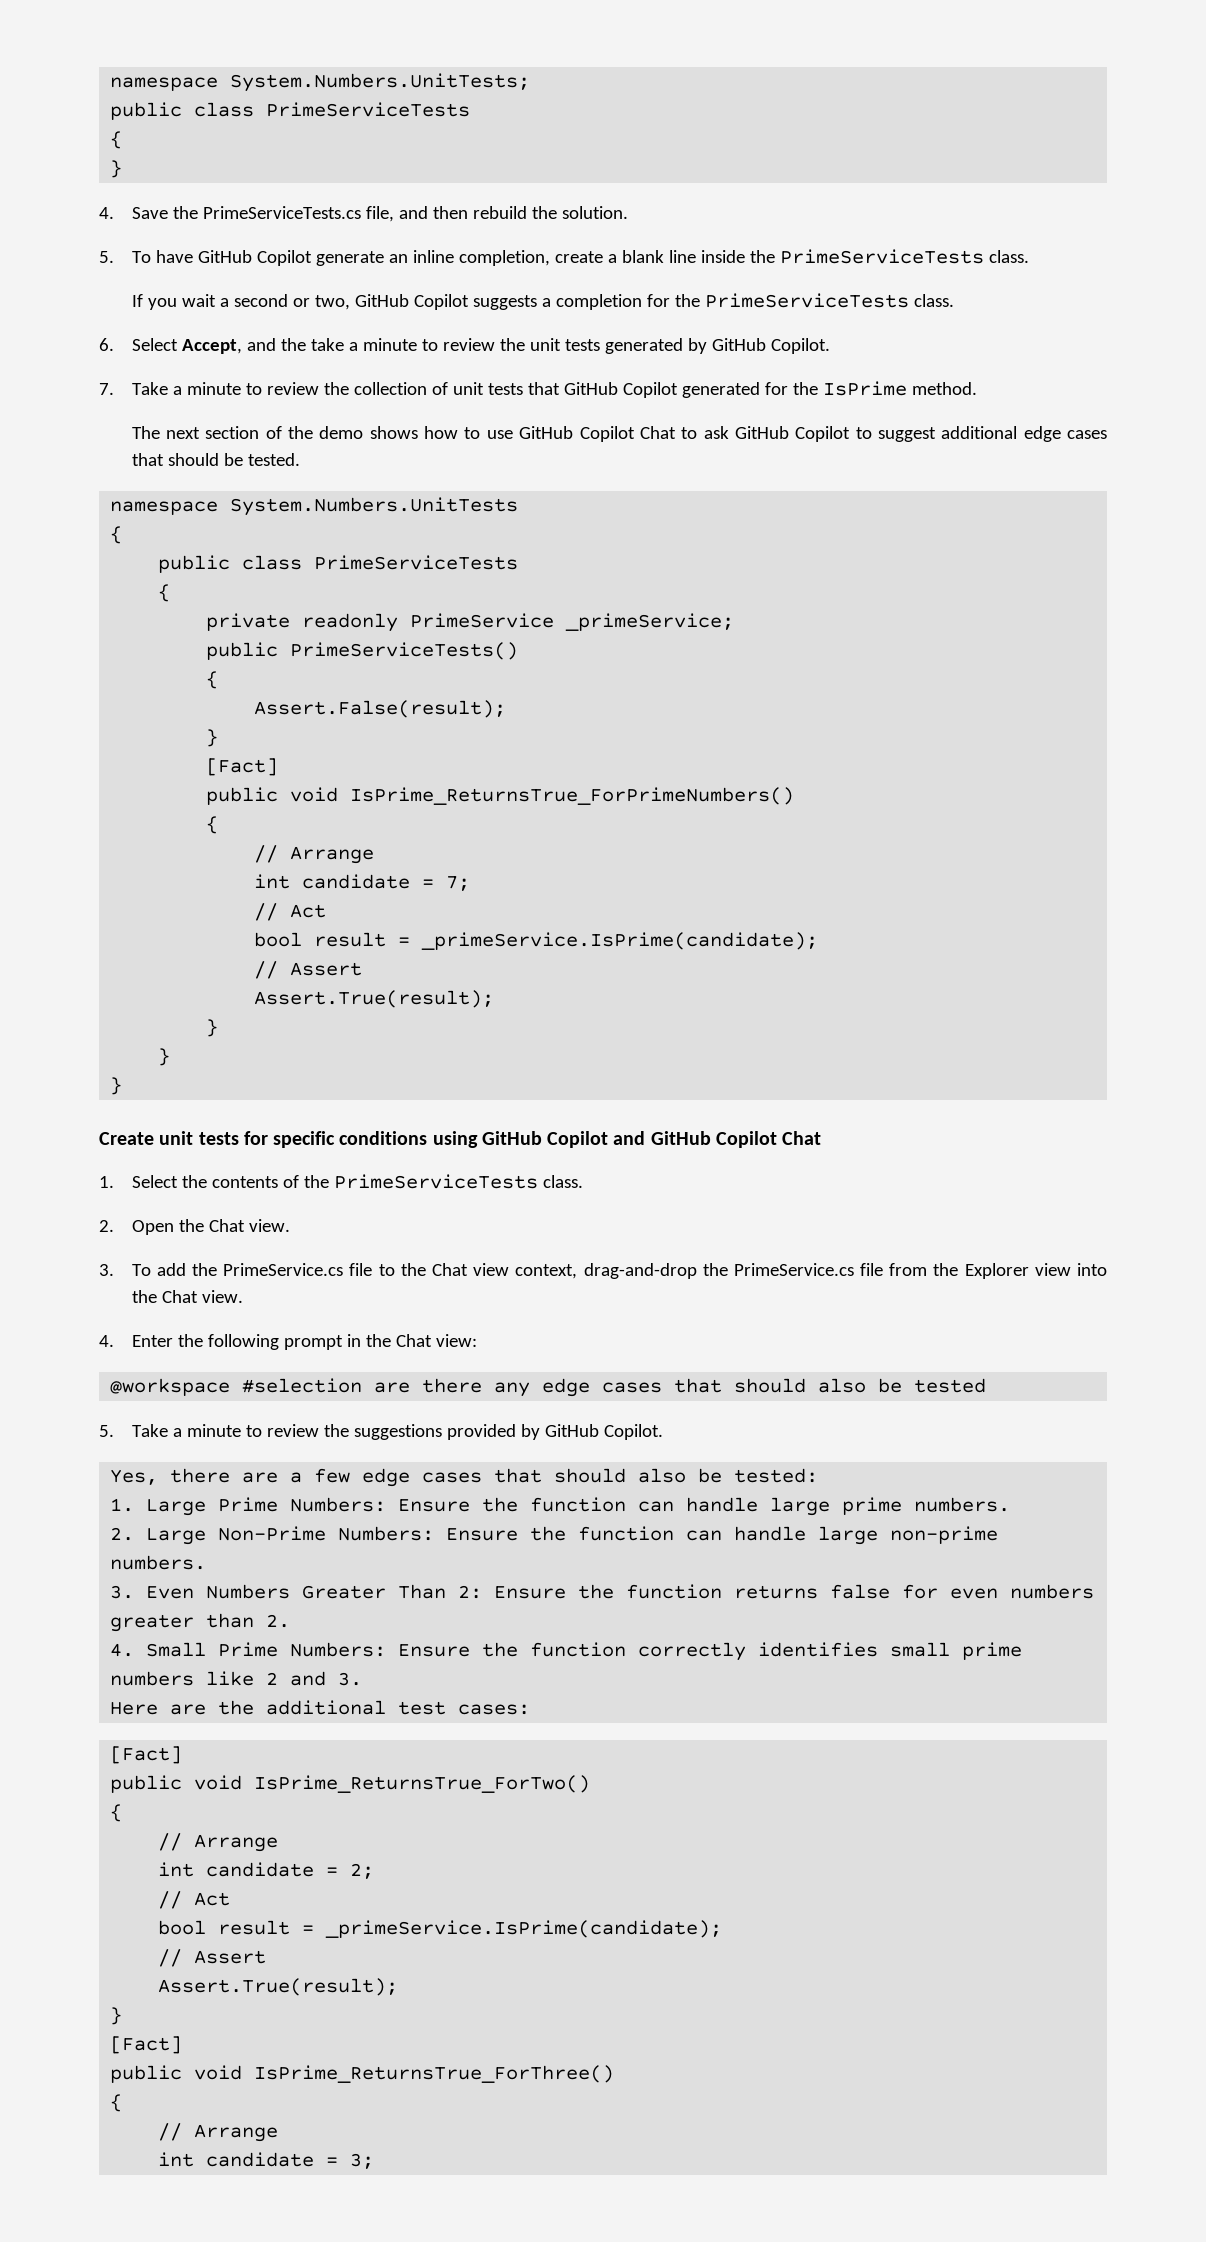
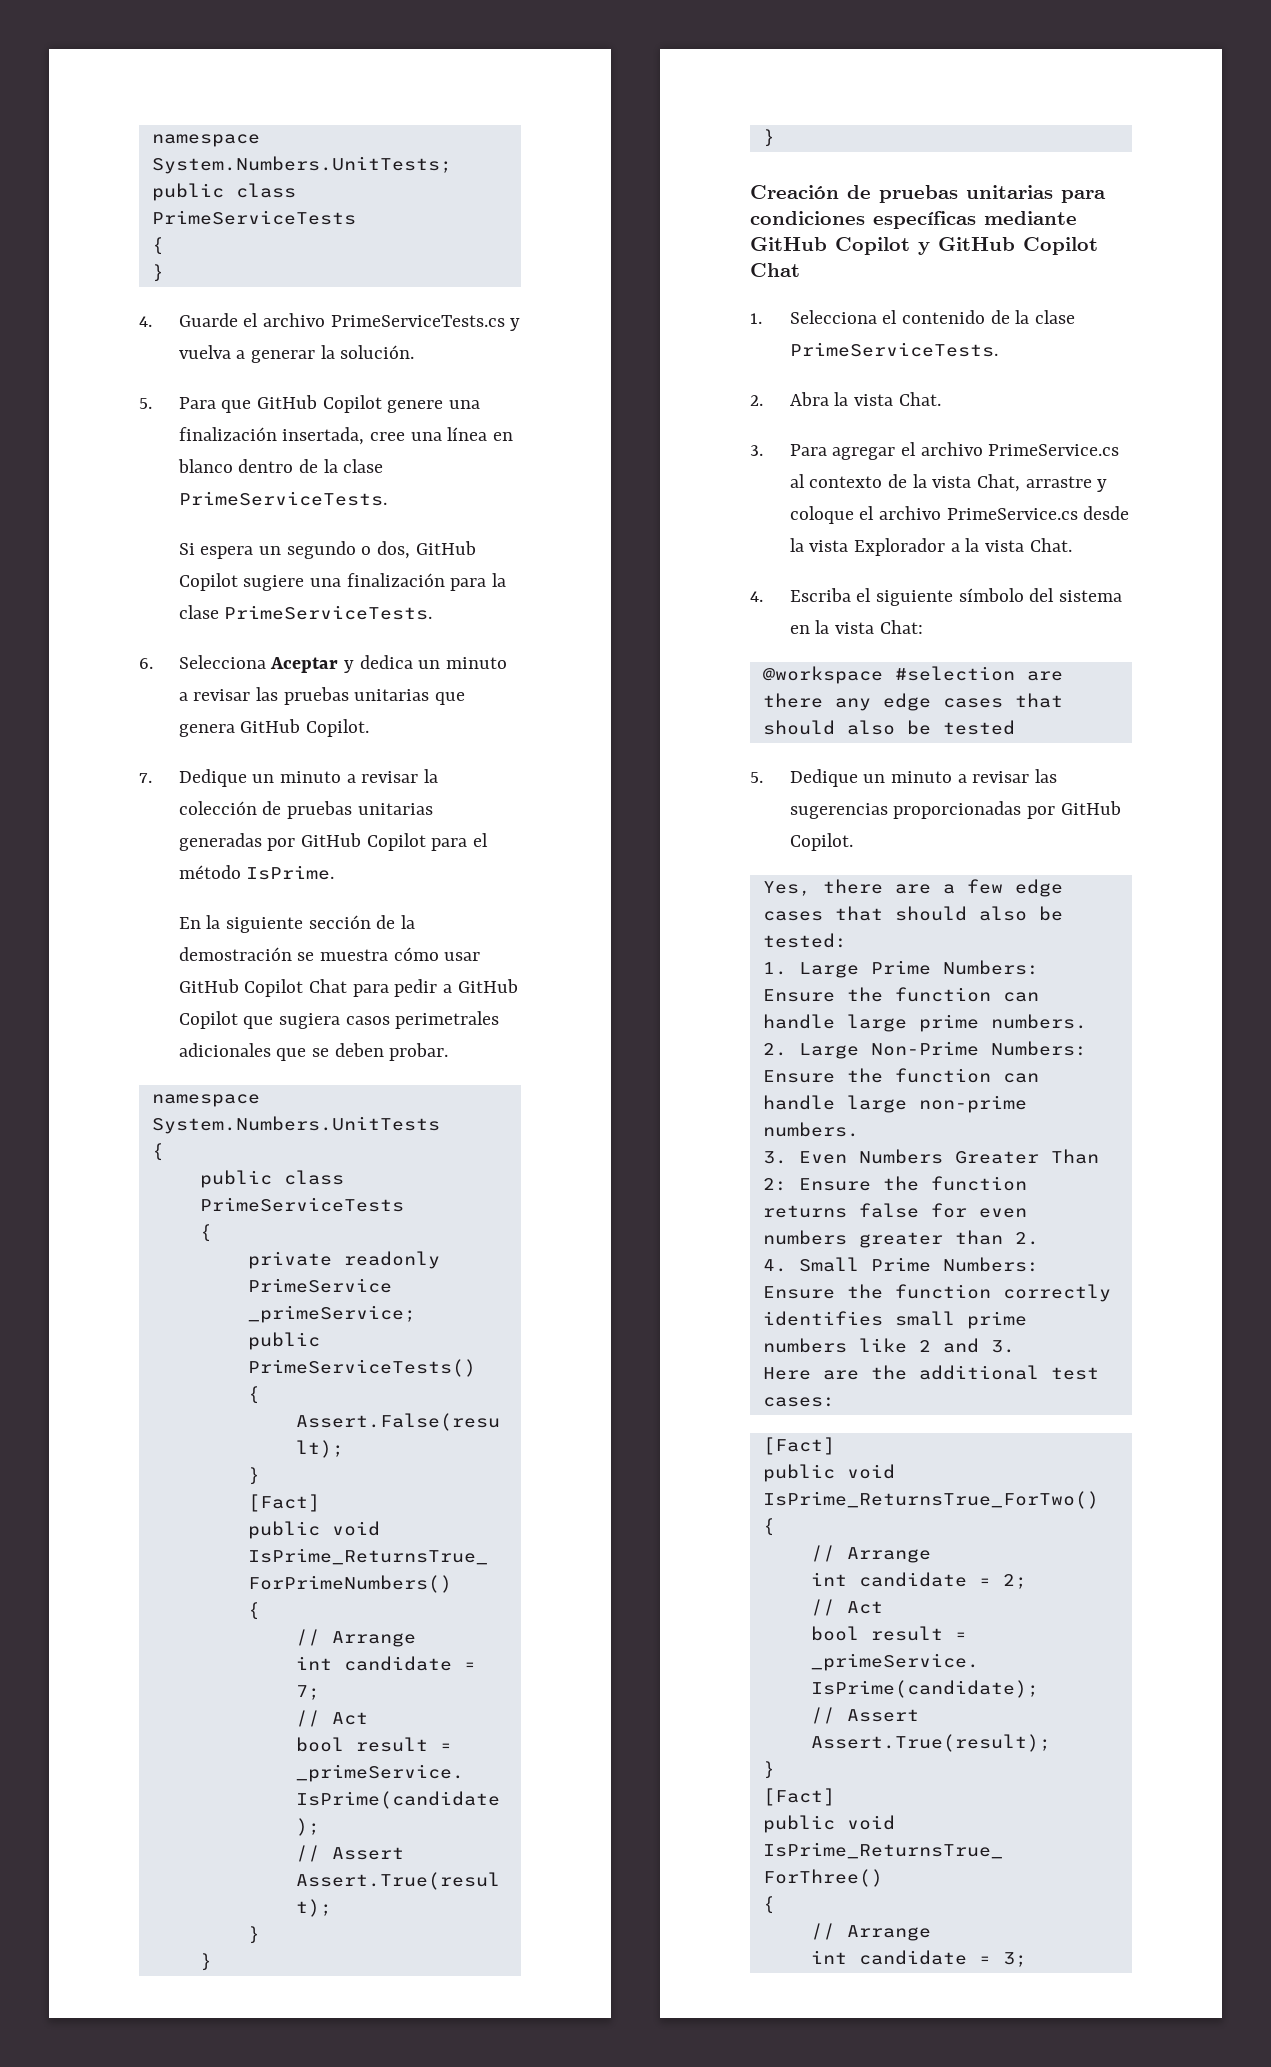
[131,206,628,222] [99,249,1029,266] [131,293,954,310] [99,338,830,354] [99,381,977,398] [131,426,1107,442] [131,453,300,466] Save the PrimeServiceTests.cs file, and then rebuild the solution. // 5. To have GitHub Copilot generate an inline completion, create a blank line inside the PrimeServiceTests class. // If you wait a second or two, GitHub Copilot suggests a completion for the PrimeServiceTests class. // 6. Select Accept, and the take a minute to review the unit tests generated by GitHub Copilot. // 7. Take a minute to review the collection of unit tests that GitHub Copilot generated for the IsPrime method. // The next section of the demo shows how to use GitHub Copilot Chat to ask GitHub Copilot to suggest additional edge cases that should be tested. -> [178,313,521,331] [178,345,415,363] [139,395,481,413] [178,427,514,445] [177,459,384,473] [178,491,387,506] [178,541,476,559] [178,573,507,591] [178,605,433,620] [139,655,508,673] [178,687,466,705] [178,719,370,737] [139,769,439,787] [178,801,433,819] [178,833,489,851] [178,865,335,880] [178,915,416,933] [178,947,481,961] [178,979,518,997] [178,1011,500,1029] [178,1043,449,1061] Guarde el archivo PrimeServiceTests.cs y vuelva a generar la solución. // 5. Para que GitHub Copilot genere una finalización insertada, cree una línea en blanco dentro de la clase PrimeServiceTests. // Si espera un segundo o dos, GitHub Copilot sugiere una finalización para la clase PrimeServiceTests. // 6. Selecciona Aceptar y dedica un minuto a revisar las pruebas unitarias que genera GitHub Copilot. // 7. Dedique un minuto a revisar la colección de pruebas unitarias generadas por GitHub Copilot para el método IsPrime. // En la siguiente sección de la demostración se muestra cómo usar GitHub Copilot Chat para pedir a GitHub Copilot que sugiera casos perimetrales adicionales que se deben probar.
[99,1131,646,1148] Create unit tests for specific conditions using GitHub Copilot and -> [750,185,1106,203] [750,211,1077,229] [750,237,930,255] Creación de pruebas unitarias para condiciones específicas mediante GitHub Copilot y
[131,1174,583,1189] [99,1219,290,1235] [99,1263,1108,1279] [131,1290,243,1303] [99,1334,477,1350] Select the contents of the PrimeServiceTests class. // 2. Open the Chat view. // 3. To add the PrimeService.cs file to the Chat view context, drag-and-drop the PrimeService.cs file from the Explorer view into the Chat view. // 4. Enter the following prompt in the Chat view: -> [789,310,1076,324] [789,342,998,357] [750,392,941,406] [750,442,1120,460] [789,474,1108,492] [789,506,1130,524] [789,538,1072,556] [750,588,1123,606] [789,620,923,634] Selecciona el contenido de la clase PrimeServiceTests. // 2. Abra la vista Chat. // 3. Para agregar el archivo PrimeService.cs al contexto de la vista Chat, arrastre y coloque el archivo PrimeService.cs desde la vista Explorador a la vista Chat. // 4. Escriba el siguiente símbolo del sistema en la vista Chat:
[131,1424,540,1440] Take a minute to review the suggestions provided by -> [789,769,1058,787] [789,801,1056,819] Dedique un minuto a revisar las sugerencias proporcionadas por

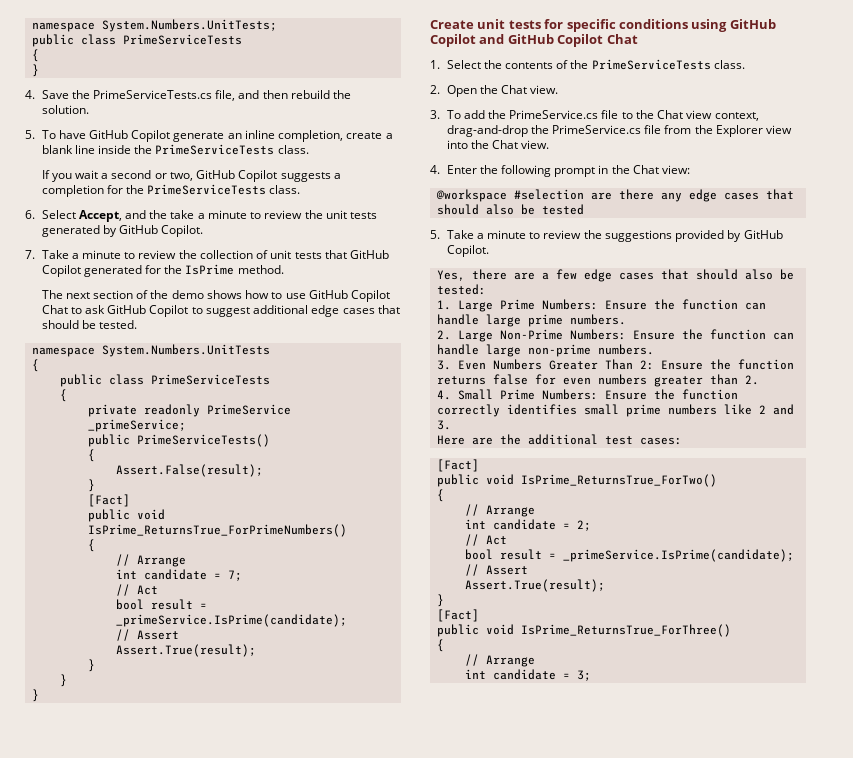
[178,313,521,331] [178,345,415,363] [139,395,481,413] [178,427,514,445] [177,459,384,473] [178,491,387,506] [178,541,476,559] [178,573,507,591] [178,605,433,620] [139,655,508,673] [178,687,466,705] [178,719,370,737] [139,769,439,787] [178,801,433,819] [178,833,489,851] [178,865,335,880] [178,915,416,933] [178,947,481,961] [178,979,518,997] [178,1011,500,1029] [178,1043,449,1061] Guarde el archivo PrimeServiceTests.cs y vuelva a generar la solución. // 5. Para que GitHub Copilot genere una finalización insertada, cree una línea en blanco dentro de la clase PrimeServiceTests. // Si espera un segundo o dos, GitHub Copilot sugiere una finalización para la clase PrimeServiceTests. // 6. Selecciona Aceptar y dedica un minuto a revisar las pruebas unitarias que genera GitHub Copilot. // 7. Dedique un minuto a revisar la colección de pruebas unitarias generadas por GitHub Copilot para el método IsPrime. // En la siguiente sección de la demostración se muestra cómo usar GitHub Copilot Chat para pedir a GitHub Copilot que sugiera casos perimetrales adicionales que se deben probar. -> [41,90,352,101] [41,105,89,114] [25,130,393,142] [41,144,309,155] [41,170,341,182] [41,184,301,197] [25,210,378,222] [41,225,204,237] [25,250,390,259] [41,264,284,277] [41,290,391,302] [41,305,400,317] [41,320,138,329] Save the PrimeServiceTests.cs file, and then rebuild the solution. // 5. To have GitHub Copilot generate an inline completion, create a blank line inside the PrimeServiceTests class. // If you wait a second or two, GitHub Copilot suggests a completion for the PrimeServiceTests class. // 6. Select Accept, and the take a minute to review the unit tests generated by GitHub Copilot. // 7. Take a minute to review the collection of unit tests that GitHub Copilot generated for the IsPrime method. // The next section of the demo shows how to use GitHub Copilot Chat to ask GitHub Copilot to suggest additional edge cases that should be tested.
[750,185,1106,203] [750,211,1077,229] [750,237,930,255] Creación de pruebas unitarias para condiciones específicas mediante GitHub Copilot y -> [430,19,776,32] [430,34,505,47] Create unit tests for specific conditions using GitHub Copilot and
[789,310,1076,324] [789,342,998,357] [750,392,941,406] [750,442,1120,460] [789,474,1108,492] [789,506,1130,524] [789,538,1072,556] [750,588,1123,606] [789,620,923,634] Selecciona el contenido de la clase PrimeServiceTests. // 2. Abra la vista Chat. // 3. Para agregar el archivo PrimeService.cs al contexto de la vista Chat, arrastre y coloque el archivo PrimeService.cs desde la vista Explorador a la vista Chat. // 4. Escriba el siguiente símbolo del sistema en la vista Chat: -> [446,59,745,70] [430,85,559,97] [430,110,759,121] [446,125,793,137] [446,140,550,149] [430,165,691,177] Select the contents of the PrimeServiceTests class. // 2. Open the Chat view. // 3. To add the PrimeService.cs file to the Chat view context, drag-and-drop the PrimeService.cs file from the Explorer view into the Chat view. // 4. Enter the following prompt in the Chat view:
[789,769,1058,787] [789,801,1056,819] Dedique un minuto a revisar las sugerencias proporcionadas por -> [446,230,742,242] Take a minute to review the suggestions provided by

